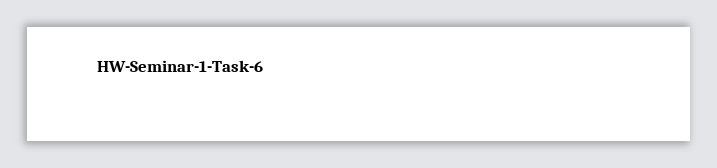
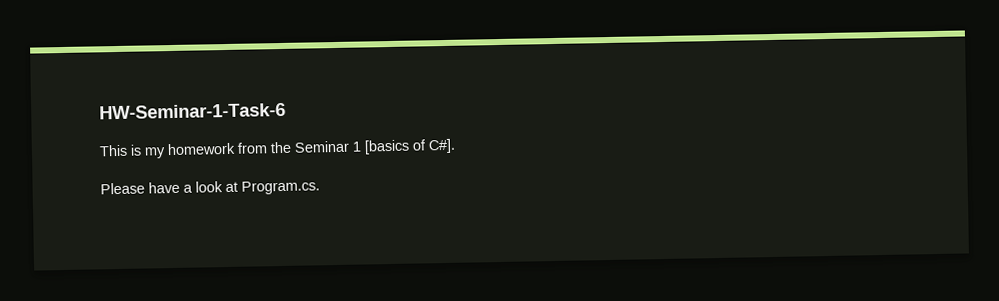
(263, 66) none -> [99,138,456,159] [100,180,320,195] // This is my homework from the Seminar 1 [basics of С#]. // Please have a look at Program.cs.

